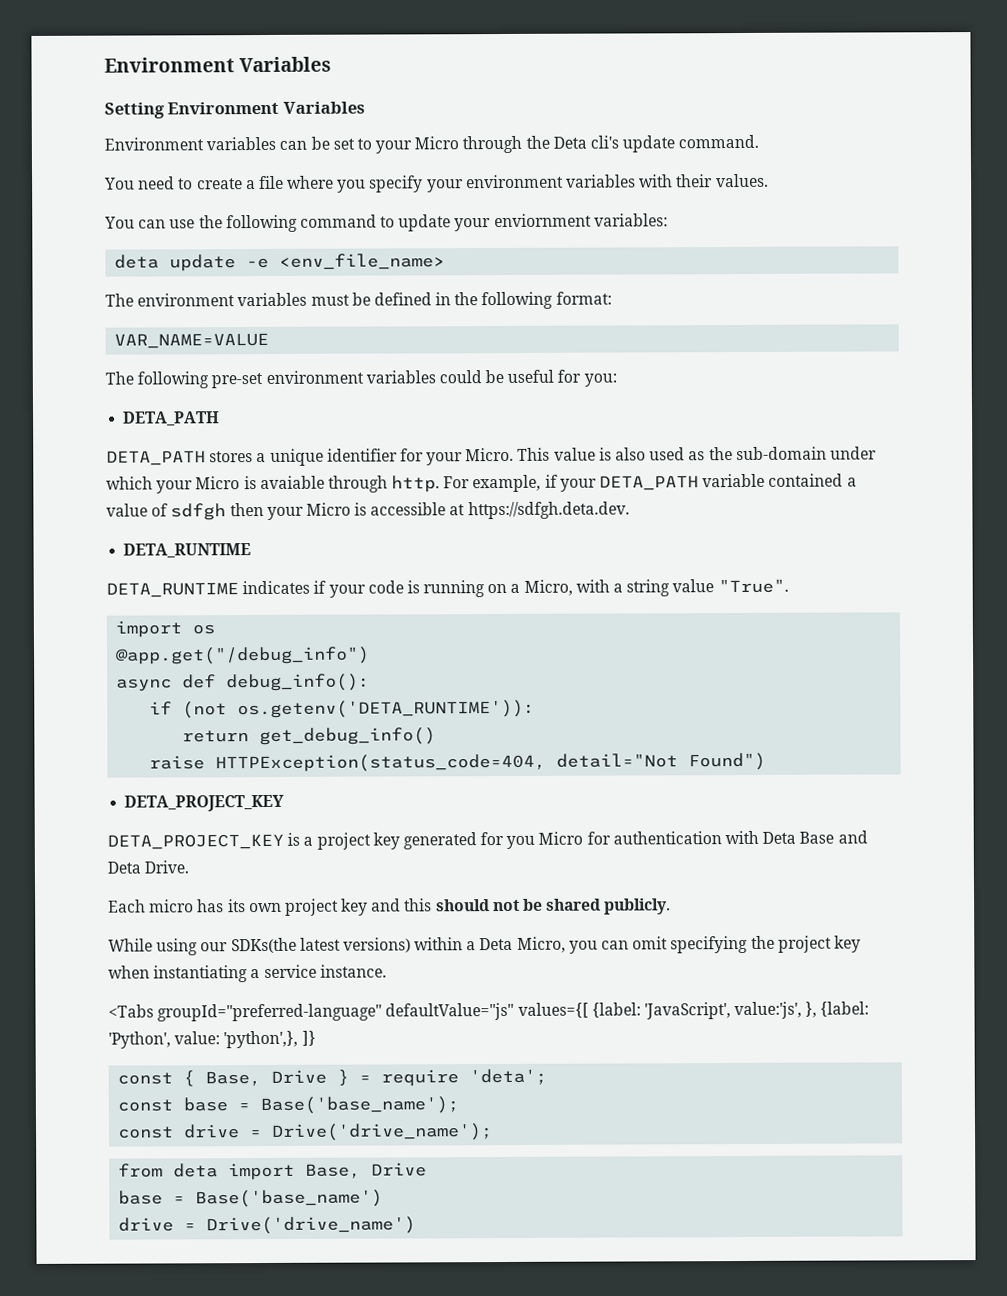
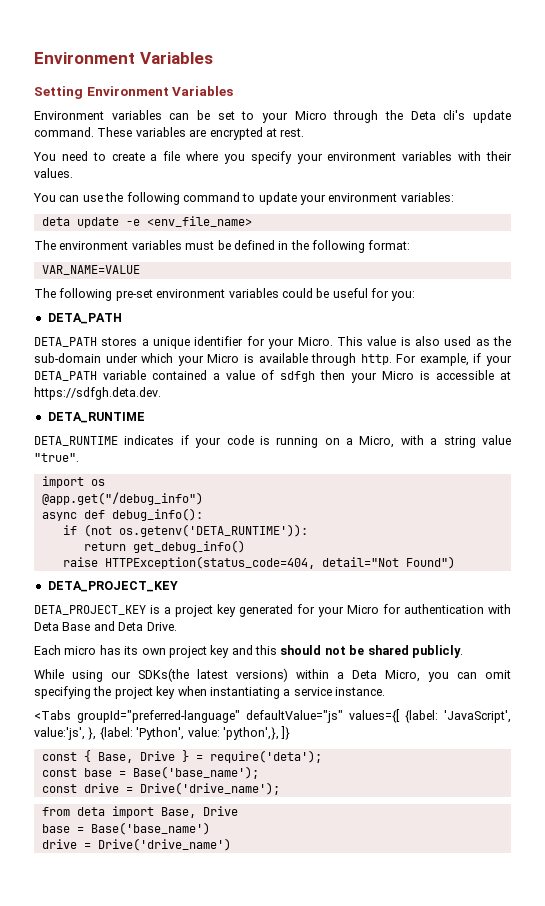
(760, 141) none -> [97,127,305,140] These variables are encrypted at rest.
[493,213,592,228] enviornment -> [328,193,398,202] environment
[259,475,325,490] avaiable -> [258,353,308,363] available
[717,578,789,594] "True". -> [34,453,79,462] "true".
[506,835,536,849] you -> [318,606,344,617] your
[381,1068,548,1087] require 'deta'; -> [209,750,322,763] require('deta');

